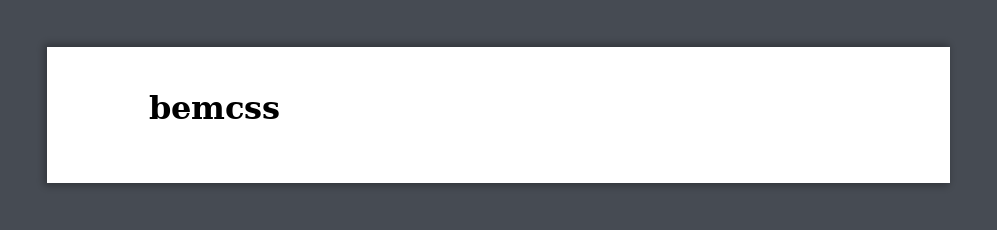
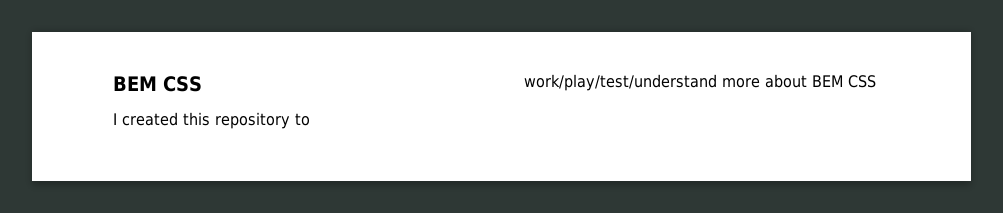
[149,95,280,119] bemcss -> [113,76,202,92] [113,112,310,129] [524,74,876,91] BEM CSS // I created this repository to work/play/test/understand more about BEM CSS

